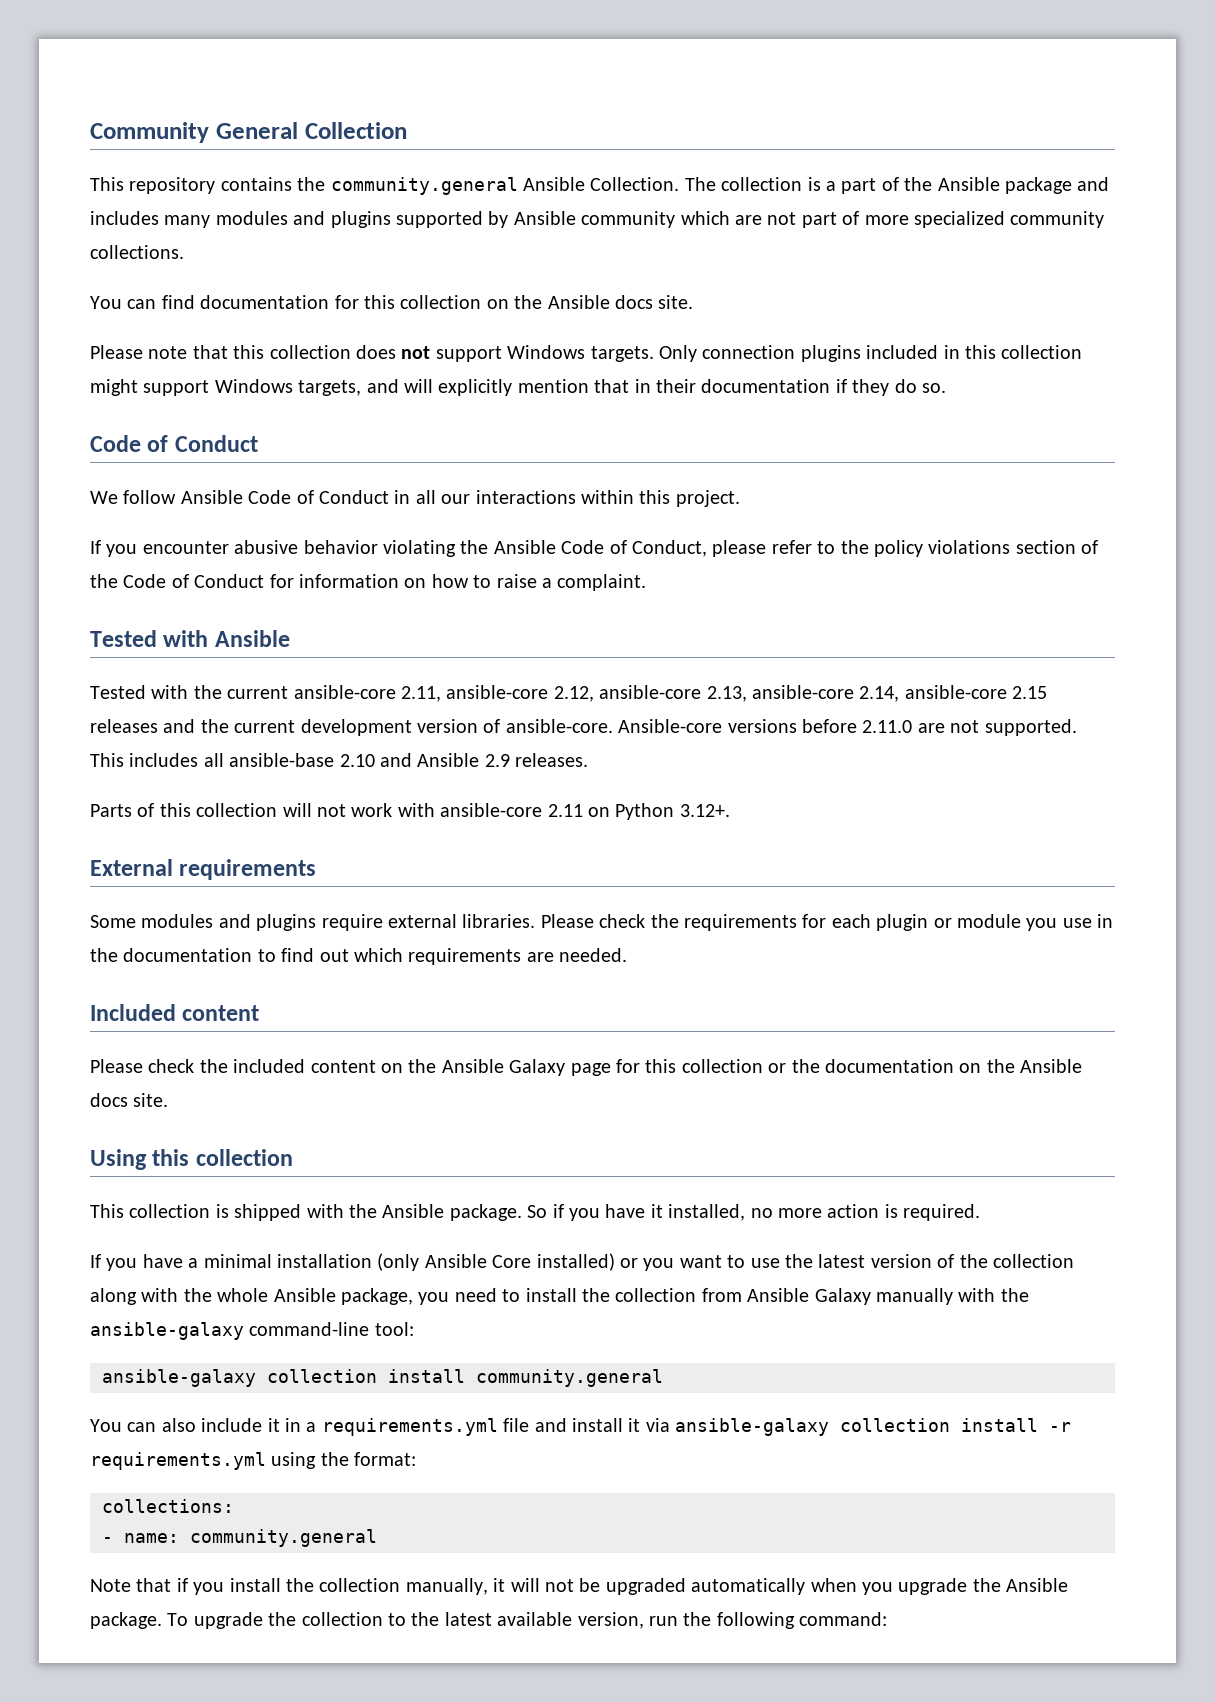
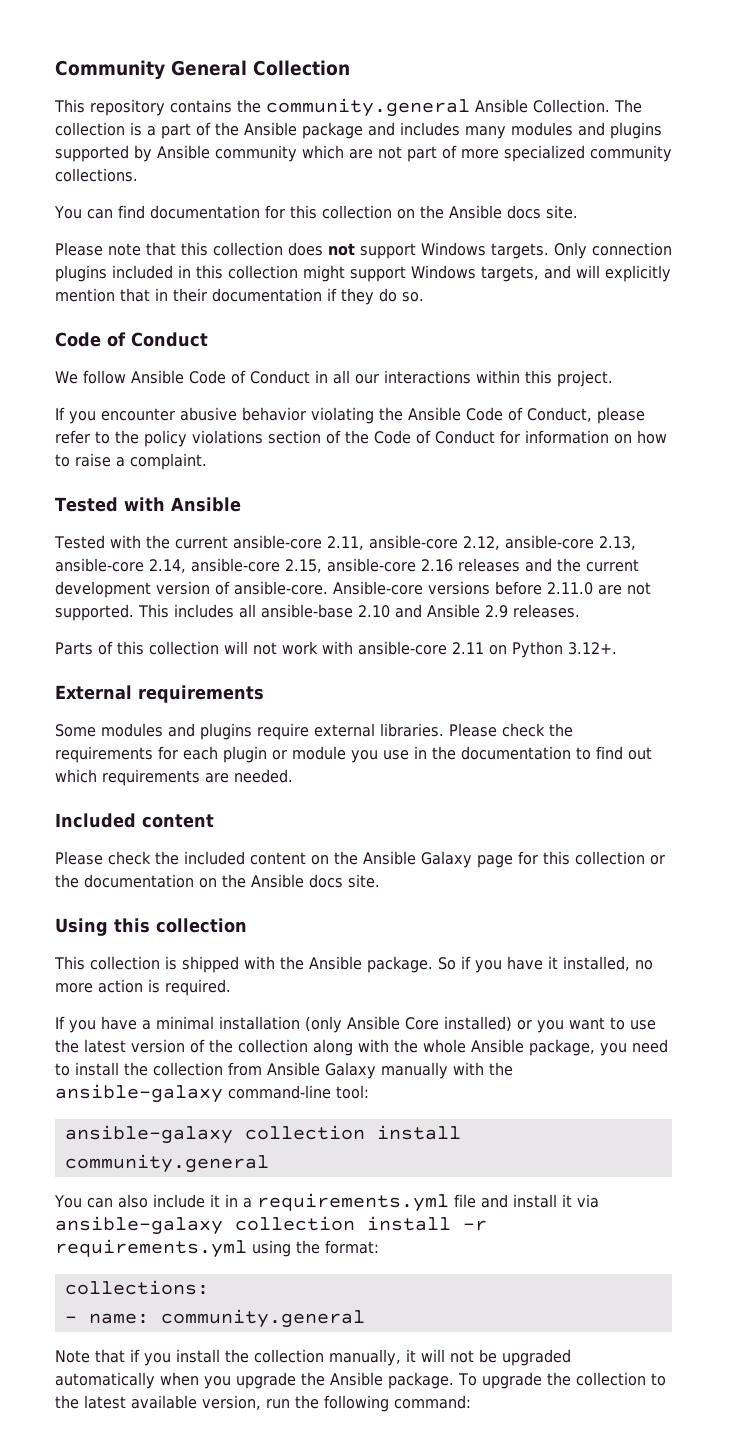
[1012,686,1048,699] 2.15 -> [285,558,453,573] 2.15, ansible-core 2.16

